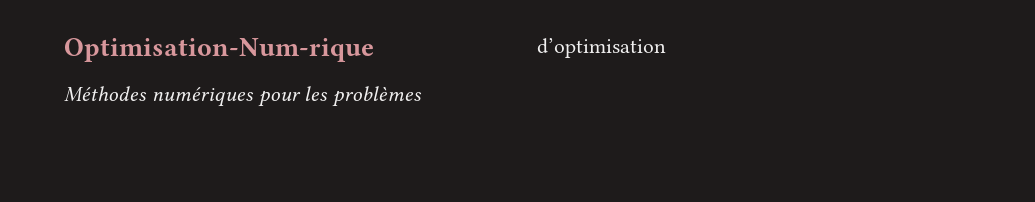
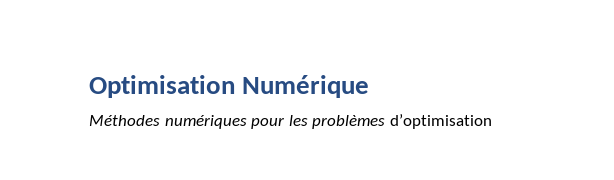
[64,38,374,62] Optimisation-Num-rique -> [89,75,370,98] Optimisation Numérique

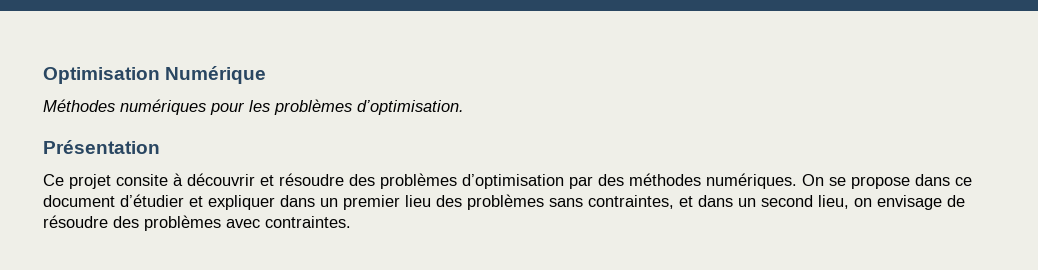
[389,114,492,129] d’optimisation -> [357,100,464,115] [43,140,160,154] [43,173,972,189] [43,194,965,210] [43,215,351,231] d’optimisation. // Présentation // Ce projet consite à découvrir et résoudre des problèmes d’optimisation par des méthodes numériques. On se propose dans ce document d’étudier et expliquer dans un premier lieu des problèmes sans contraintes, et dans un second lieu, on envisage de résoudre des problèmes avec contraintes.

